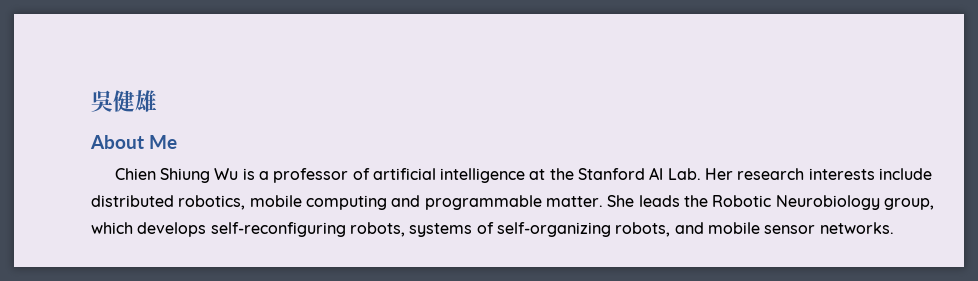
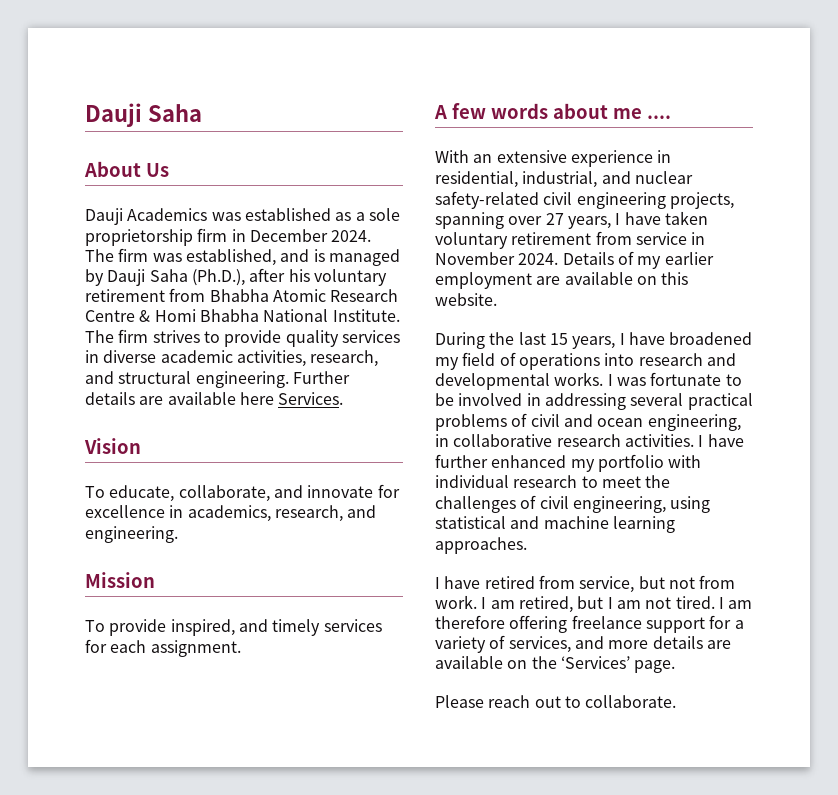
[91,90,157,112] 吳健雄 -> [85,103,202,127] Dauji Saha
[149,135,177,149] [114,167,933,183] [91,195,934,210] [91,222,894,237] Me // Chien Shiung Wu is a professor of artificial intelligence at the Stanford AI Lab. Her research interests include distributed robotics, mobile computing and programmable matter. She leads the Robotic Neurobiology group, which develops self-reconfiguring robots, systems of self-organizing robots, and mobile sensor networks. -> [145,163,169,177] [85,208,400,225] [85,228,372,246] [85,248,400,266] [85,268,387,286] [85,288,399,302] [85,309,400,322] [85,329,400,347] [85,350,379,367] [85,371,350,388] [85,392,344,405] [84,438,141,454] [85,484,400,502] [85,505,377,522] [85,526,178,543] [85,572,155,588] [85,619,382,636] [85,639,241,657] [434,103,671,119] [435,150,672,167] [435,171,693,188] [435,191,734,209] [435,211,708,229] [435,231,706,249] [435,251,714,269] [435,272,689,289] [435,293,497,306] [435,332,753,349] [435,352,736,370] [435,372,742,390] [435,393,753,410] [435,413,741,431] [435,434,744,447] [435,454,702,472] [435,475,671,488] [435,495,711,513] [435,516,675,533] [435,537,527,554] [435,575,736,593] [435,595,753,613] [435,615,744,633] [435,635,731,653] [435,656,676,673] [435,695,677,708] Us // Dauji Academics was established as a sole proprietorship firm in December 2024. The firm was established, and is managed by Dauji Saha (Ph.D.), after his voluntary retirement from Bhabha Atomic Research Centre & Homi Bhabha National Institute. The firm strives to provide quality services in diverse academic activities, research, and structural engineering. Further details are available here Services. // Vision // To educate, collaborate, and innovate for excellence in academics, research, and engineering. // Mission // To provide inspired, and timely services for each assignment. // A few words about me .... // With an extensive experience in residential, industrial, and nuclear safety-related civil engineering projects, spanning over 27 years, I have taken voluntary retirement from service in November 2024. Details of my earlier employment are available on this website. // During the last 15 years, I have broadened my field of operations into research and developmental works. I was fortunate to be involved in addressing several practical problems of civil and ocean engineering, in collaborative research activities. I have further enhanced my portfolio with individual research to meet the challenges of civil engineering, using statistical and machine learning approaches. // I have retired from service, but not from work. I am retired, but I am not tired. I am therefore offering freelance support for a variety of services, and more details are available on the ‘Services’ page. // Please reach out to collaborate.

